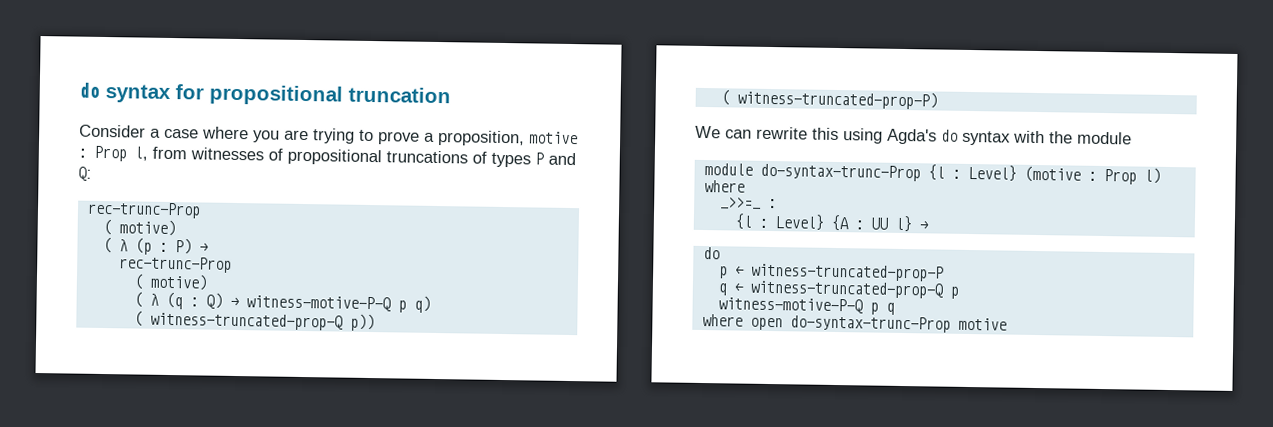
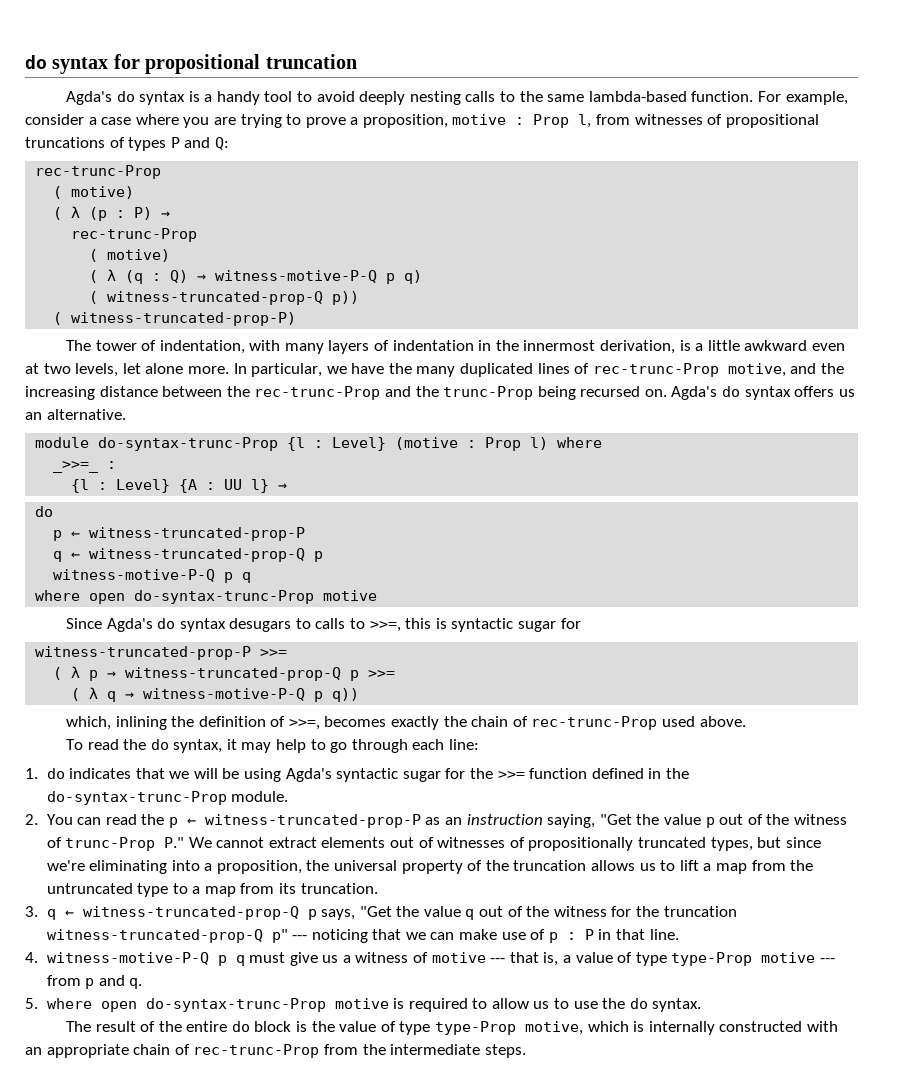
[79,124,146,138] Consider -> [65,91,848,105] [25,114,84,125] Agda's do syntax is a handy tool to avoid deeply nesting calls to the same lambda-based function. For example, consider
[695,125,1132,146] We can rewrite this using Agda's do syntax with the module -> [65,340,845,354] [25,363,845,377] [25,386,855,400] [25,409,126,420] The tower of indentation, with many layers of indentation in the innermost derivation, is a little awkward even at two levels, let alone more. In particular, we have the many duplicated lines of rec-trunc-Prop motive, and the increasing distance between the rec-trunc-Prop and the trunc-Prop being recursed on. Agda's do syntax offers us an alternative.
(1007, 324) none -> [65,618,581,632] [35,646,288,660] [53,666,396,681] [71,687,360,702] [65,716,746,730] [65,739,480,753] [25,768,689,782] [46,791,289,805] [25,814,847,828] [46,837,821,851] [46,860,814,874] [46,883,378,897] [25,906,737,920] [46,929,679,943] [25,952,835,966] [46,975,143,989] [25,998,702,1012] [65,1021,838,1035] [25,1044,526,1058] // Since Agda's do syntax desugars to calls to >>=, this is syntactic sugar for // witness-truncated-prop-P >>= // ( λ p → witness-truncated-prop-Q p >>= // ( λ q → witness-motive-P-Q p q)) // which, inlining the definition of >>=, becomes exactly the chain of rec-trunc-Prop used above. // To read the do syntax, it may help to go through each line: // 1. do indicates that we will be using Agda's syntactic sugar for the >>= function defined in the do-syntax-trunc-Prop module. // 2. You can read the p ← witness-truncated-prop-P as an instruction saying, "Get the value p out of the witness of trunc-Prop P." We cannot extract elements out of witnesses of propositionally truncated types, but since we're eliminating into a proposition, the universal property of the truncation allows us to lift a map from the untruncated type to a map from its truncation. // 3. q ← witness-truncated-prop-Q p says, "Get the value q out of the witness for the truncation witness-truncated-prop-Q p" --- noticing that we can make use of p : P in that line. // 4. witness-motive-P-Q p q must give us a witness of motive --- that is, a value of type type-Prop motive --- from p and q. // 5. where open do-syntax-trunc-Prop motive is required to allow us to use the do syntax. // The result of the entire do block is the value of type type-Prop motive, which is internally constructed with an appropriate chain of rec-trunc-Prop from the intermediate steps.

